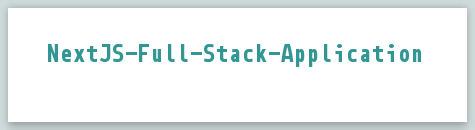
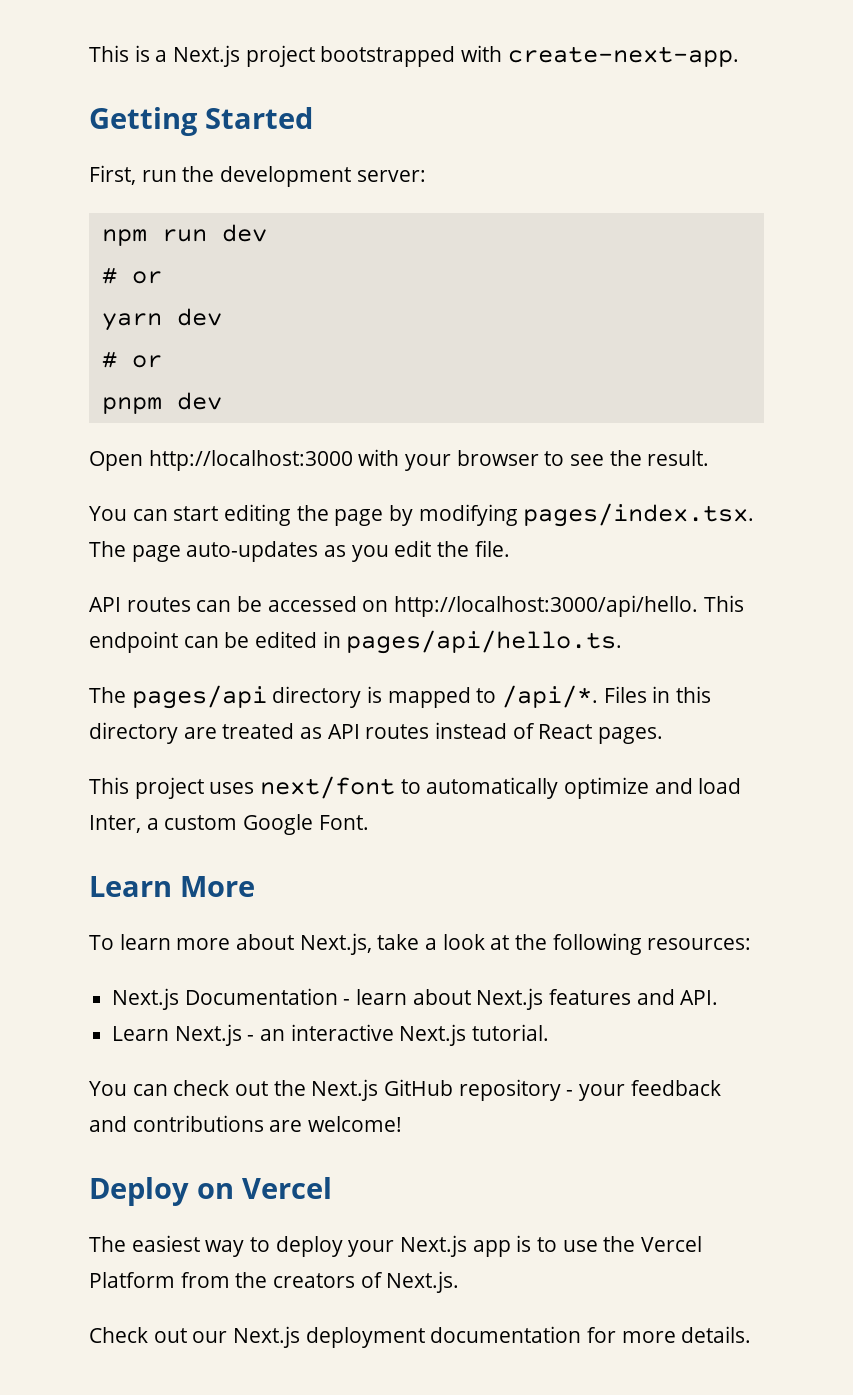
[46,44,423,67] NextJS-Full-Stack-Application -> [89,45,739,67] [89,107,313,136] [89,165,426,187] [101,224,267,246] [101,267,162,284] [101,308,222,331] [101,351,162,368] [101,392,222,414] [89,449,710,471] [89,503,755,527] [89,540,510,562] [89,595,744,617] [89,630,623,654] [89,685,712,709] [89,722,664,744] [89,776,742,799] [89,814,369,835] [89,876,255,897] [89,933,752,955] [112,988,719,1010] [112,1024,550,1046] [89,1079,721,1101] [89,1115,403,1132] [89,1177,332,1206] [89,1235,703,1257] [89,1271,460,1293] [89,1326,752,1348] This is a Next.js project bootstrapped with create-next-app. // Getting Started // First, run the development server: // npm run dev // # or // yarn dev // # or // pnpm dev // Open http://localhost:3000 with your browser to see the result. // You can start editing the page by modifying pages/index.tsx. The page auto-updates as you edit the file. // API routes can be accessed on http://localhost:3000/api/hello. This endpoint can be edited in pages/api/hello.ts. // The pages/api directory is mapped to /api/*. Files in this directory are treated as API routes instead of React pages. // This project uses next/font to automatically optimize and load Inter, a custom Google Font. // Learn More // To learn more about Next.js, take a look at the following resources: // Next.js Documentation - learn about Next.js features and API. // Learn Next.js - an interactive Next.js tutorial. // You can check out the Next.js GitHub repository - your feedback and contributions are welcome! // Deploy on Vercel // The easiest way to deploy your Next.js app is to use the Vercel Platform from the creators of Next.js. // Check out our Next.js deployment documentation for more details.

